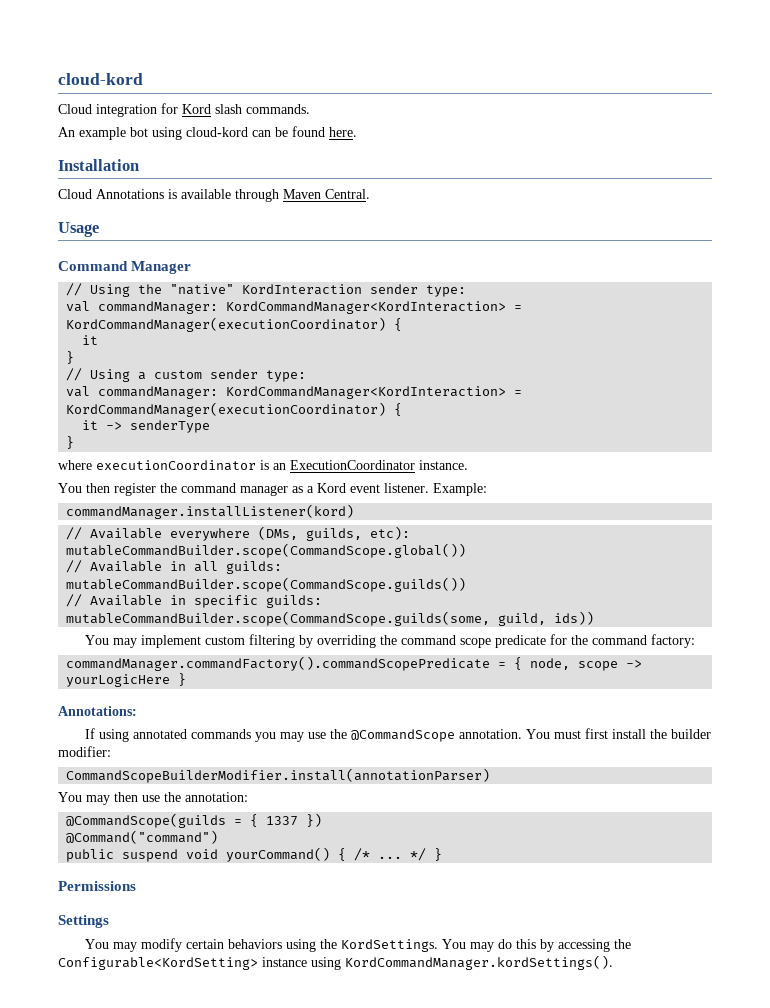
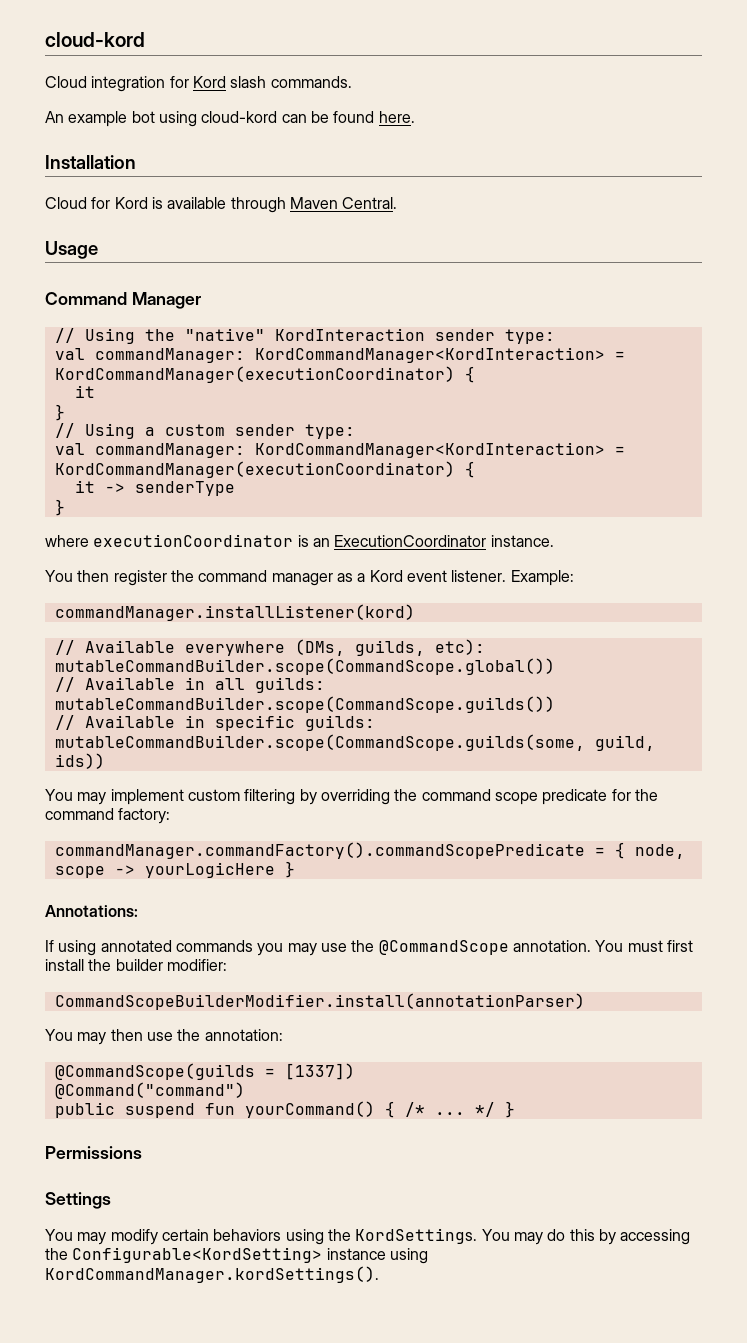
[96,189,164,199] Annotations -> [91,197,148,209] for Kord
[250,813,323,827] { 1337 }) -> [284,1063,355,1080] [1337])
[186,849,219,859] void -> [204,1103,235,1115] fun

